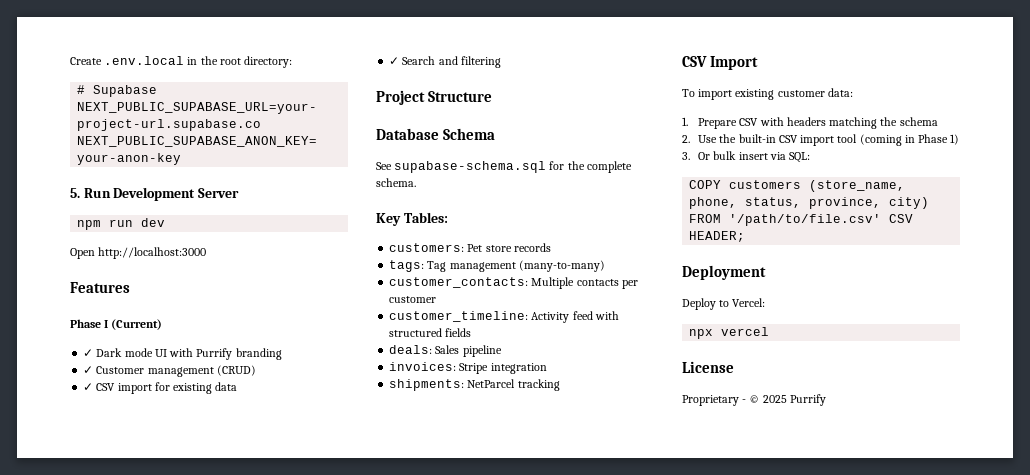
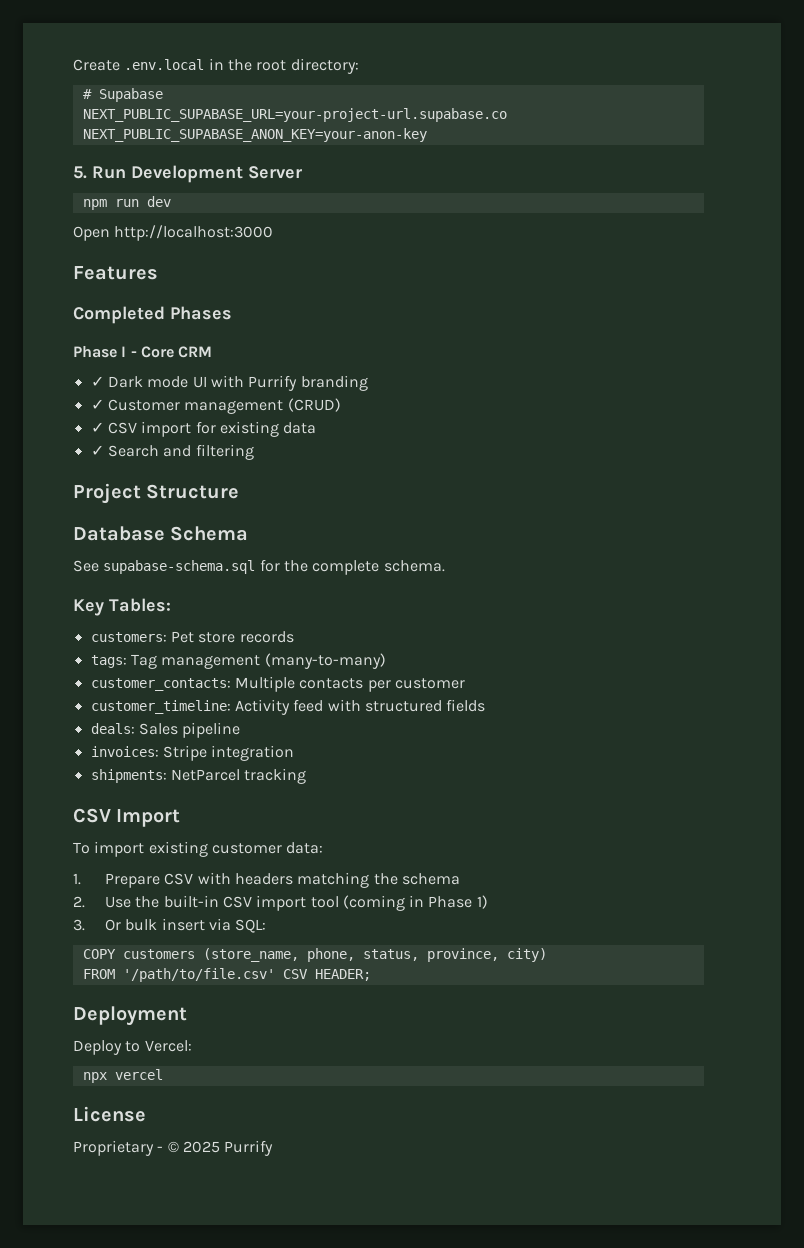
(130, 287) none -> [73,306,232,324] // Completed Phases
[111,319,163,330] (Current) -> [130,346,213,358] - Core CRM

